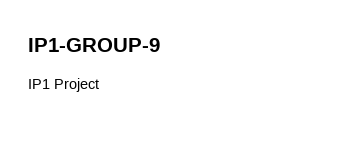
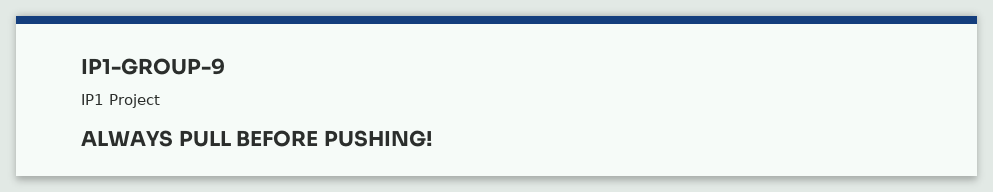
(99, 85) none -> [81,130,433,147] // ALWAYS PULL BEFORE PUSHING!

